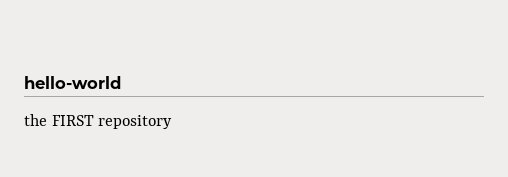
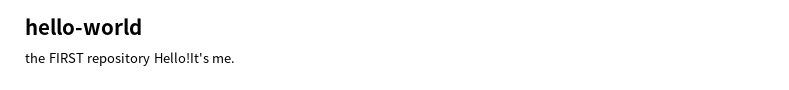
(173, 122) none -> [153,52,236,63] Hello!It's me.

